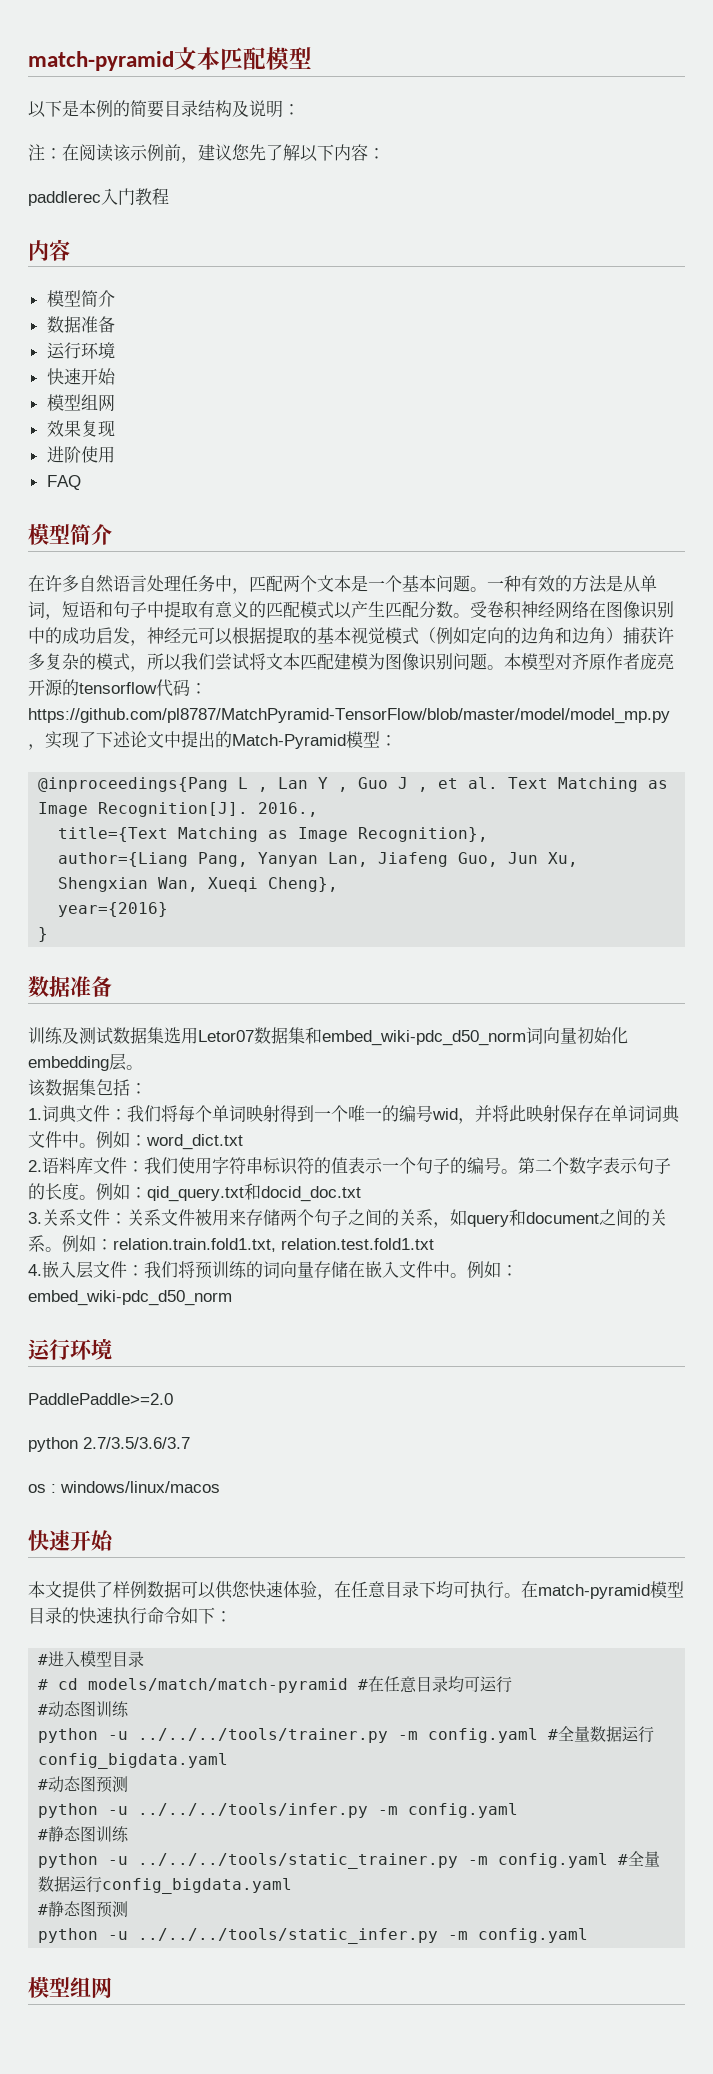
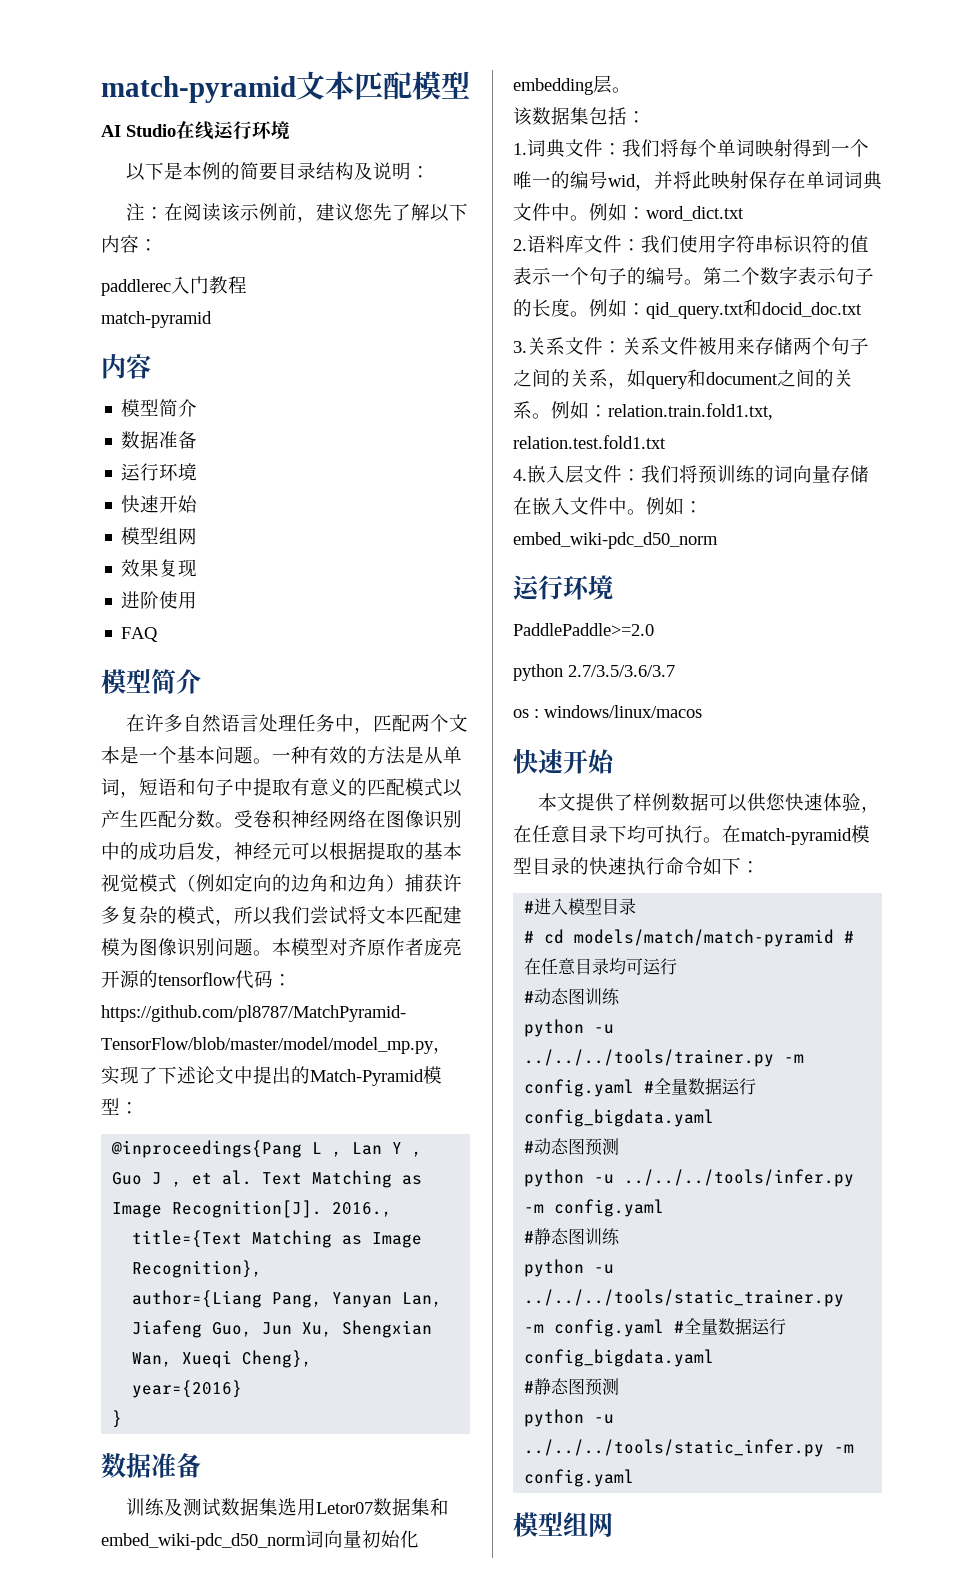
(312, 58) none -> [101,121,290,140] // AI Studio在线运行环境
(169, 196) none -> [101,311,212,328] // match-pyramid

